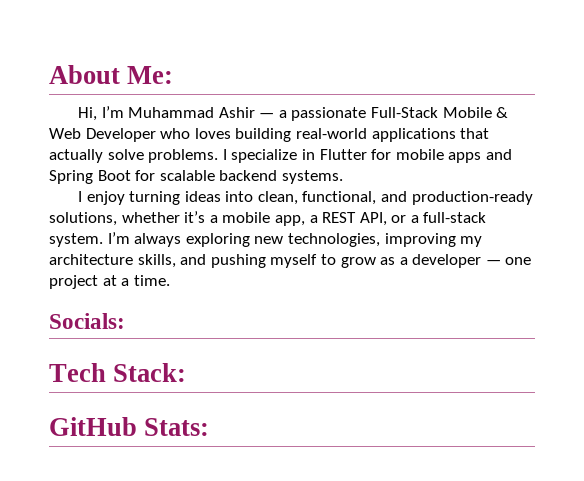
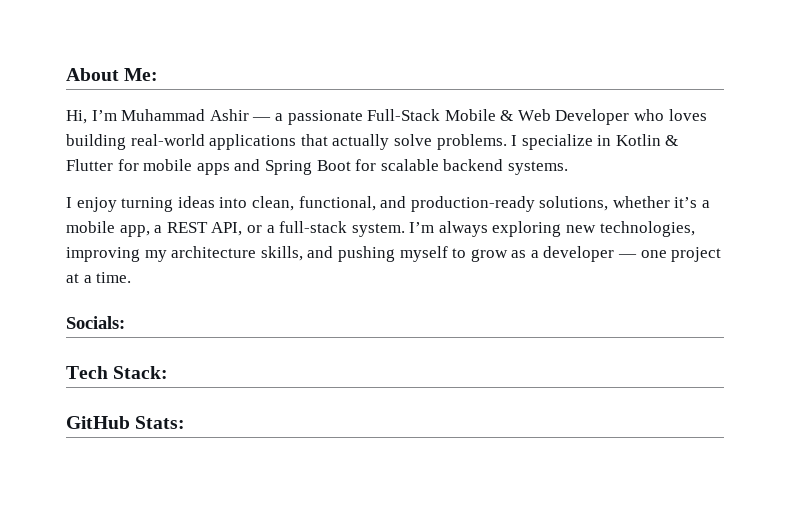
(315, 154) none -> [615,134,679,146] Kotlin &

